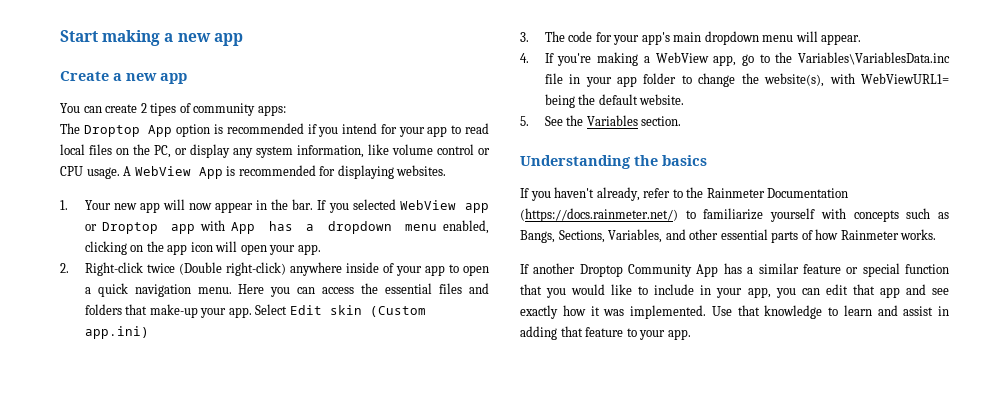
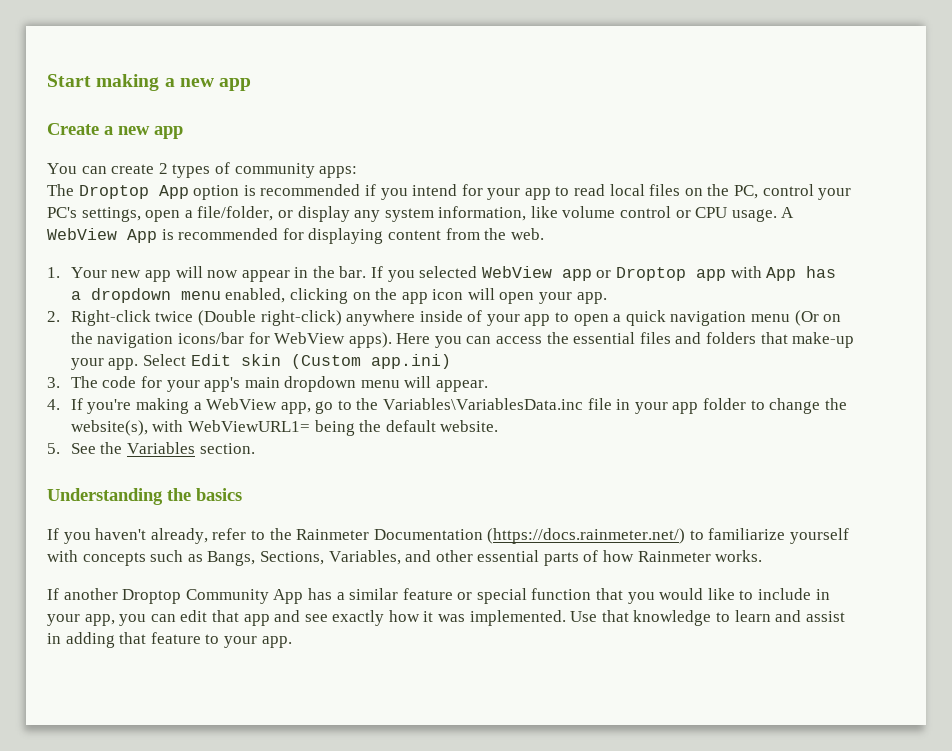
[150,103,177,116] tipes -> [172,164,211,178] types
(171, 151) none -> [762,184,852,200] [47,206,274,222] control your PC's settings, open a file/folder,
[396,165,447,176] websites. -> [387,228,544,240] content from the web.
[197,287,232,294] menu. -> [750,310,842,326] [70,332,392,348] menu (Or on the navigation icons/bar for WebView apps).

